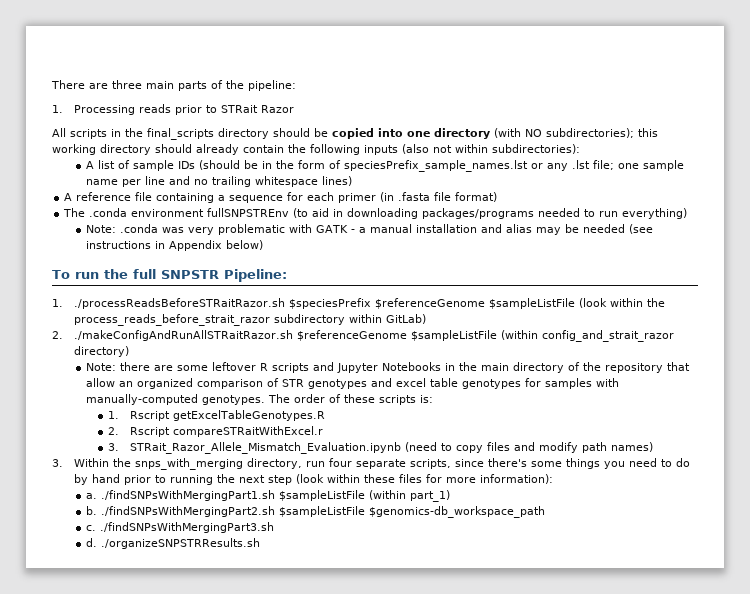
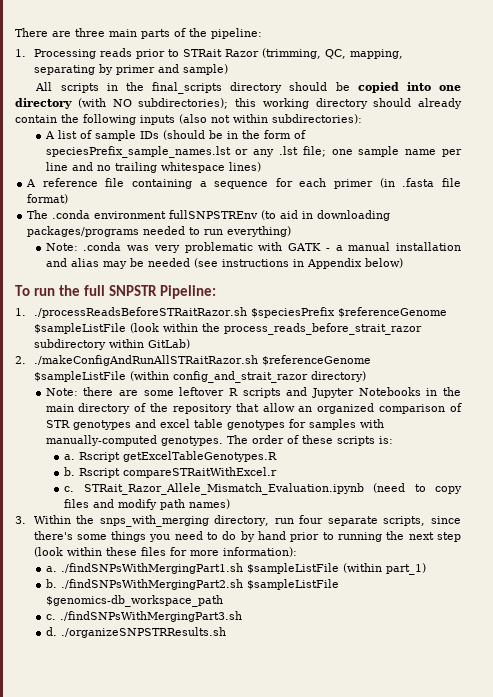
(294, 109) none -> [261,48,403,59] [33,64,228,75] (trimming, QC, mapping, separating by primer and sample)
[107,411,119,419] 1. -> [64,454,76,460] a.
[107,427,119,435] 2. -> [64,467,76,476] b.
[107,443,119,451] 3. -> [64,486,75,492] c.

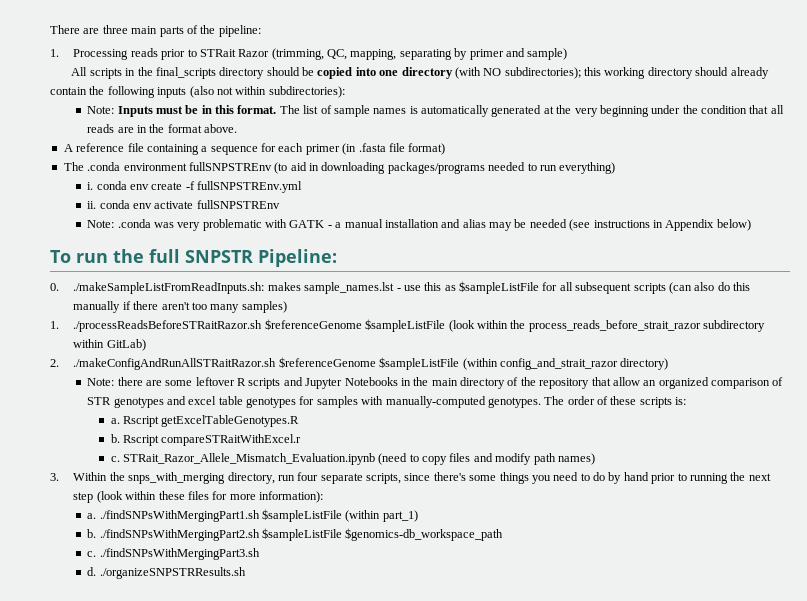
[44,130,306,141] [45,146,463,158] [45,162,261,173] A list of sample IDs (should be in the form of speciesPrefix_sample_names.lst or any .lst file; one sample name per line and no trailing whitespace lines) -> [87,105,784,117] [87,124,238,133] Note: Inputs must be in this format. The list of sample names is automatically generated at the very beginning under the condition that all reads are in the format above.
(292, 231) none -> [87,181,303,193] [87,200,280,209] // i. conda env create -f fullSNPSTREnv.yml // ii. conda env activate fullSNPSTREnv
[15,307,335,318] 1. ./processReadsBeforeSTRaitRazor.sh $speciesPrefix -> [50,281,751,294] [73,301,287,313] [50,320,263,332] 0. ./makeSampleListFromReadInputs.sh: makes sample_names.lst - use this as $sampleListFile for all subsequent scripts (can also do this manually if there aren't too many samples) // 1. ./processReadsBeforeSTRaitRazor.sh

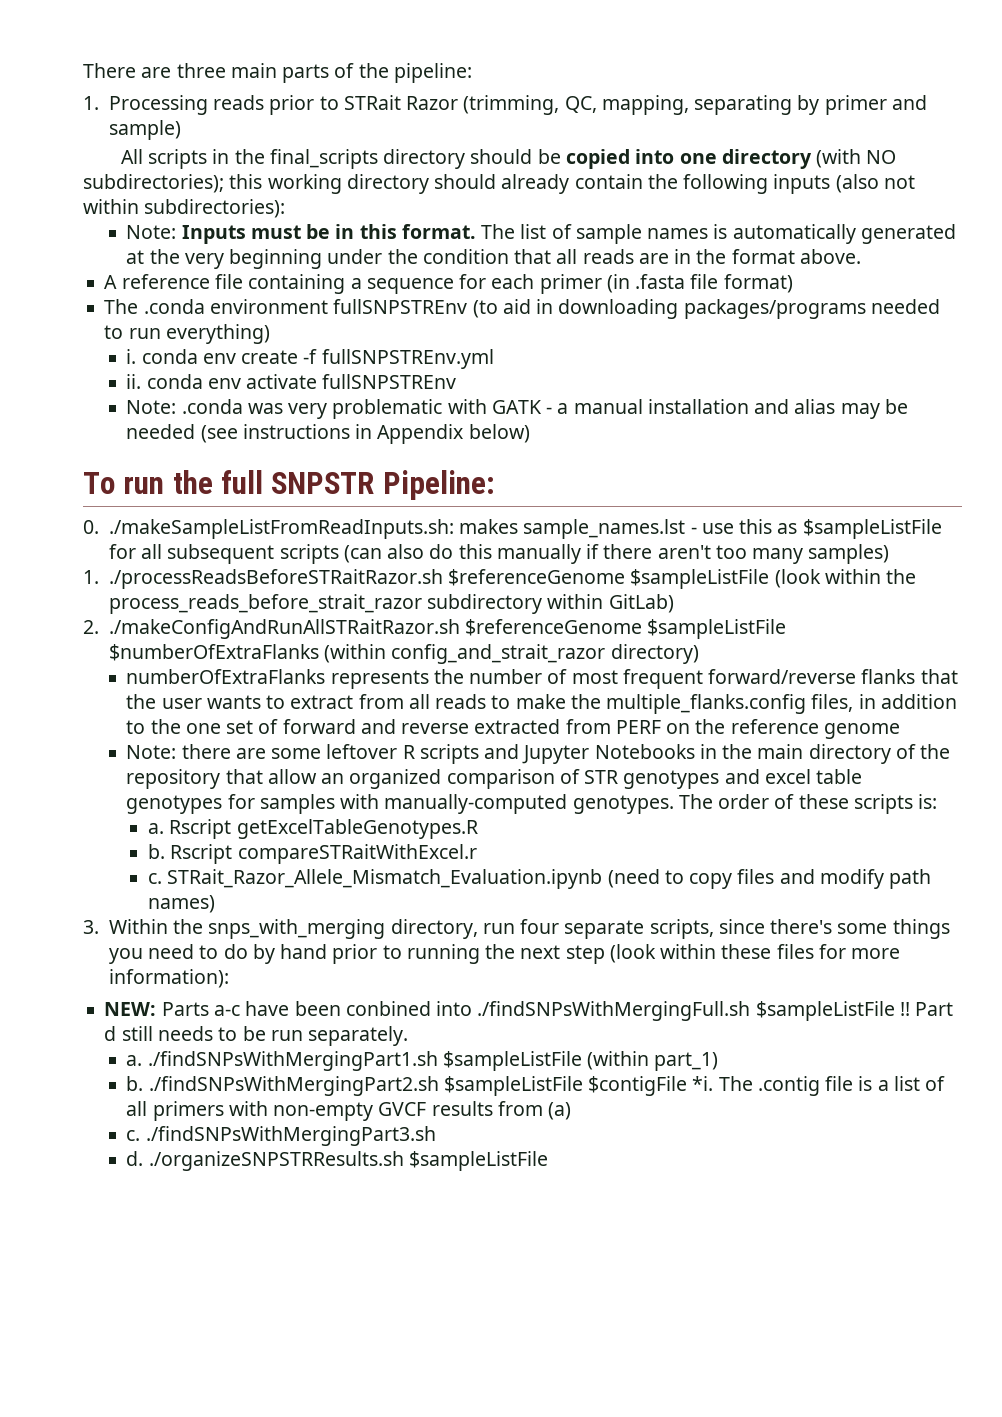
(460, 363) none -> [108,644,319,661] $numberOfExtraFlanks
(669, 364) none -> [126,669,958,689] [126,694,957,714] [126,719,900,739] // numberOfExtraFlanks represents the number of most frequent forward/reverse flanks that the user wants to extract from all reads to make the multiple_flanks.config files, in addition to the one set of forward and reverse extracted from PERF on the reference genome
(324, 497) none -> [104,1001,954,1021] [104,1026,409,1046] // NEW: Parts a-c have been conbined into ./findSNPsWithMergingFull.sh $sampleListFile !! Part d still needs to be run separately.
[345,528,504,541] $genomics-db_workspace_path -> [588,1076,946,1096] [126,1101,572,1121] $contigFile *i. The .contig file is a list of all primers with non-empty GVCF results from (a)
(246, 573) none -> [408,1151,548,1171] $sampleListFile

